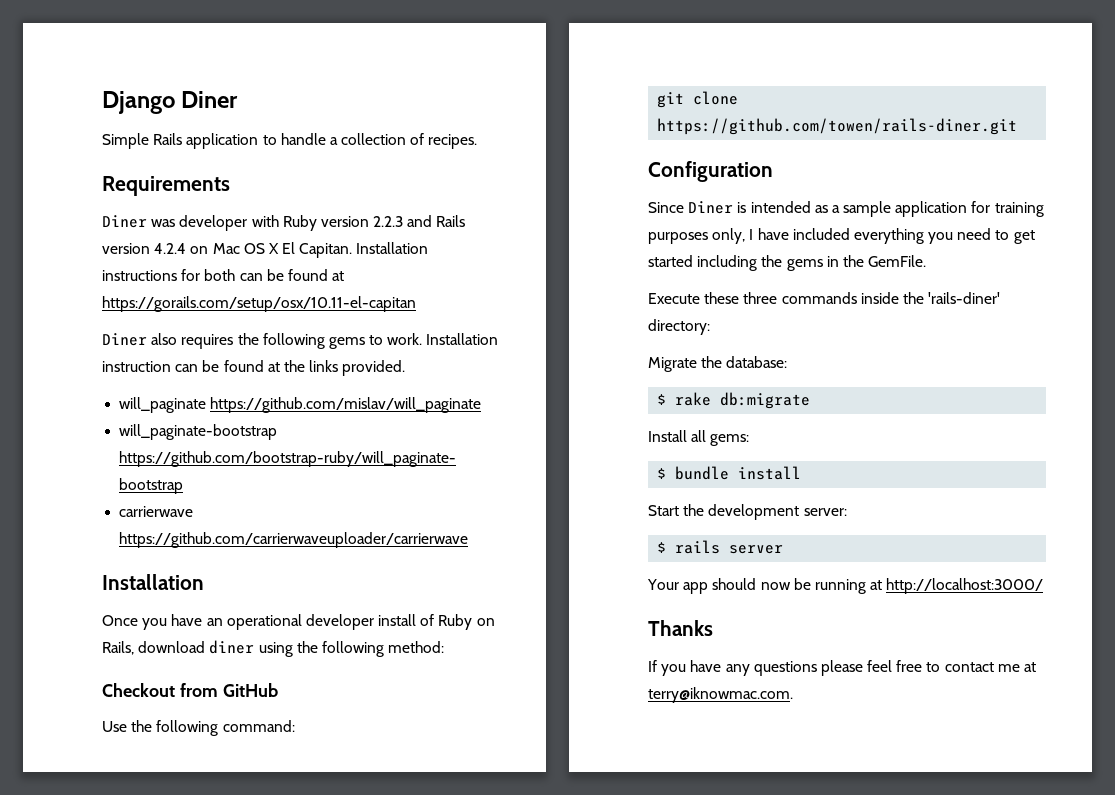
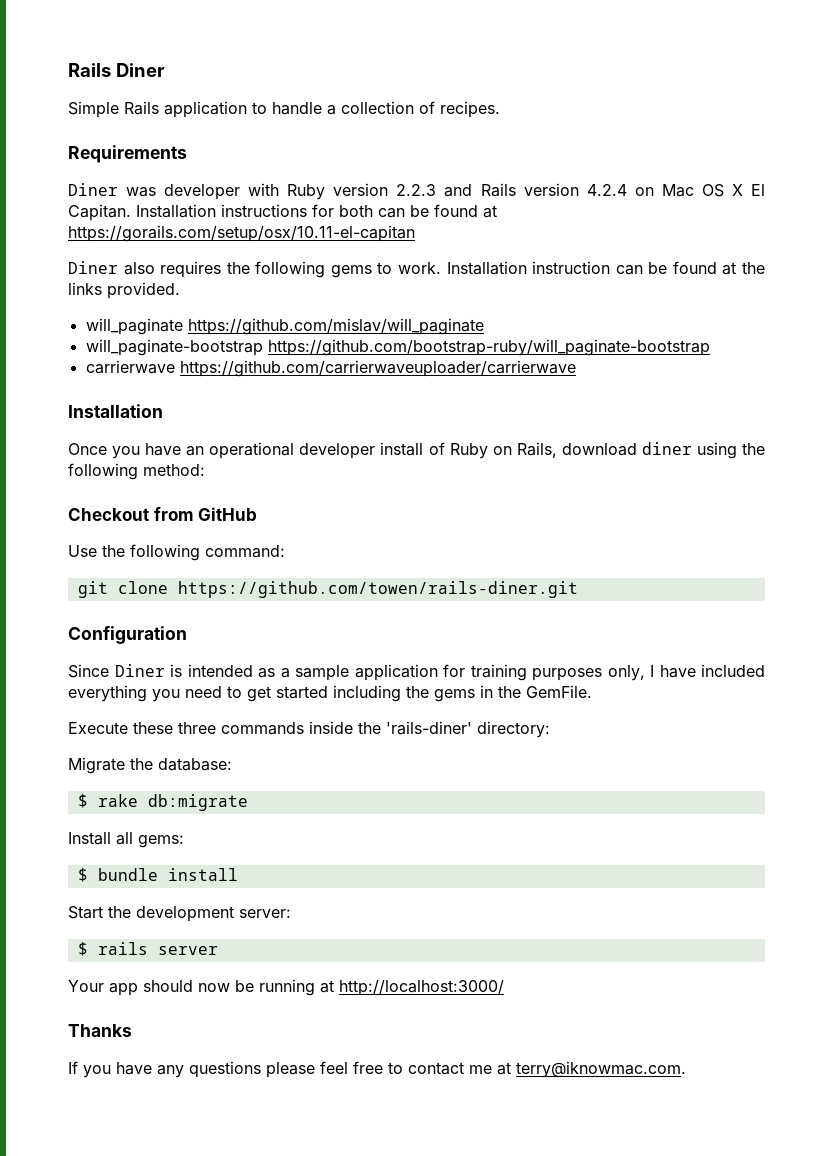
[102,91,175,114] Django -> [68,63,111,77] Rails

